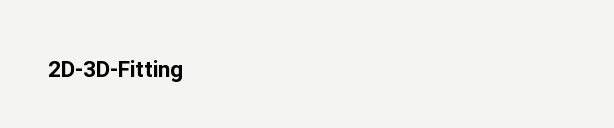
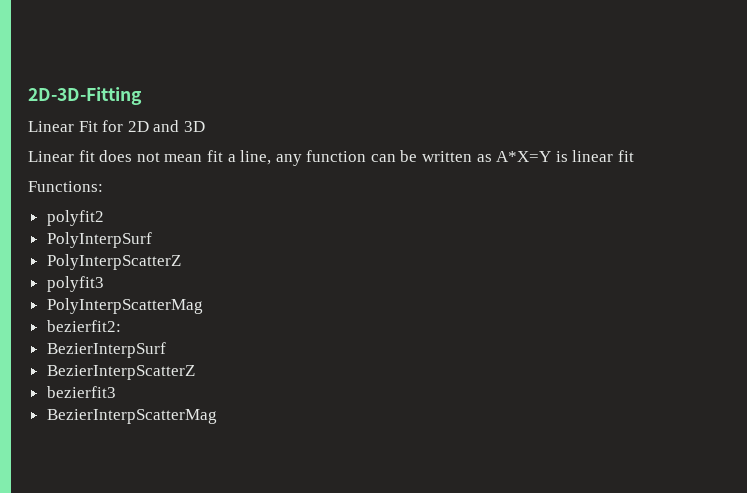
(183, 71) none -> [28,120,205,132] [28,150,635,166] [28,181,103,192] [46,210,104,226] [46,232,152,248] [46,254,181,270] [46,276,104,292] [46,298,203,314] [46,320,121,332] [46,342,166,358] [46,365,195,380] [46,386,116,398] [46,409,217,424] // Linear Fit for 2D and 3D // Linear fit does not mean fit a line, any function can be written as A*X=Y is linear fit // Functions: // polyfit2 // PolyInterpSurf // PolyInterpScatterZ // polyfit3 // PolyInterpScatterMag // bezierfit2: // BezierInterpSurf // BezierInterpScatterZ // bezierfit3 // BezierInterpScatterMag

